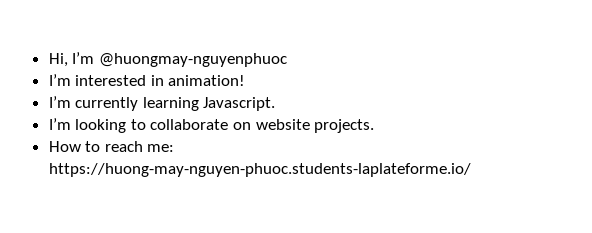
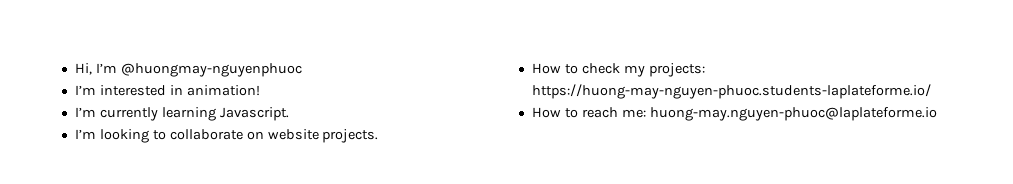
(375, 126) none -> [531,63,705,77] [531,84,931,99] // How to check my projects: https://huong-may-nguyen-phuoc.students-laplateforme.io/
[48,163,471,177] https://huong-may-nguyen-phuoc.students-laplateforme.io/ -> [649,107,937,121] huong-may.nguyen-phuoc@laplateforme.io

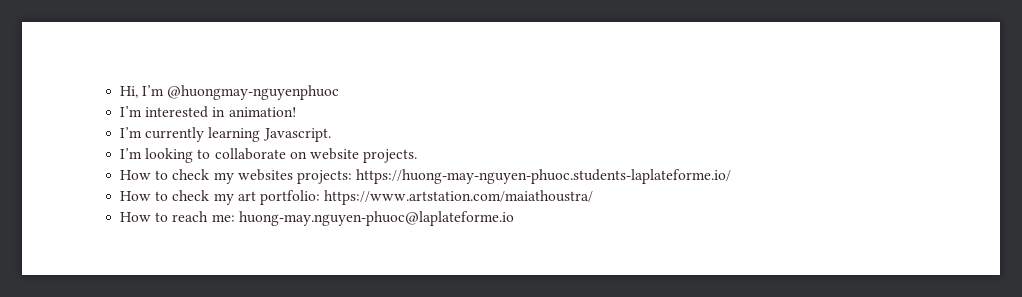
(645, 71) none -> [237,169,293,181] websites
(931, 91) none -> [120,190,594,205] // How to check my art portfolio: https://www.artstation.com/maiathoustra/

